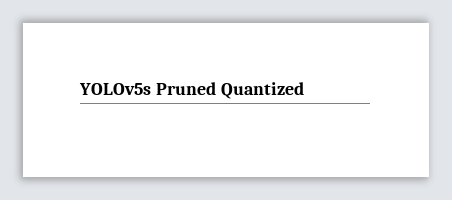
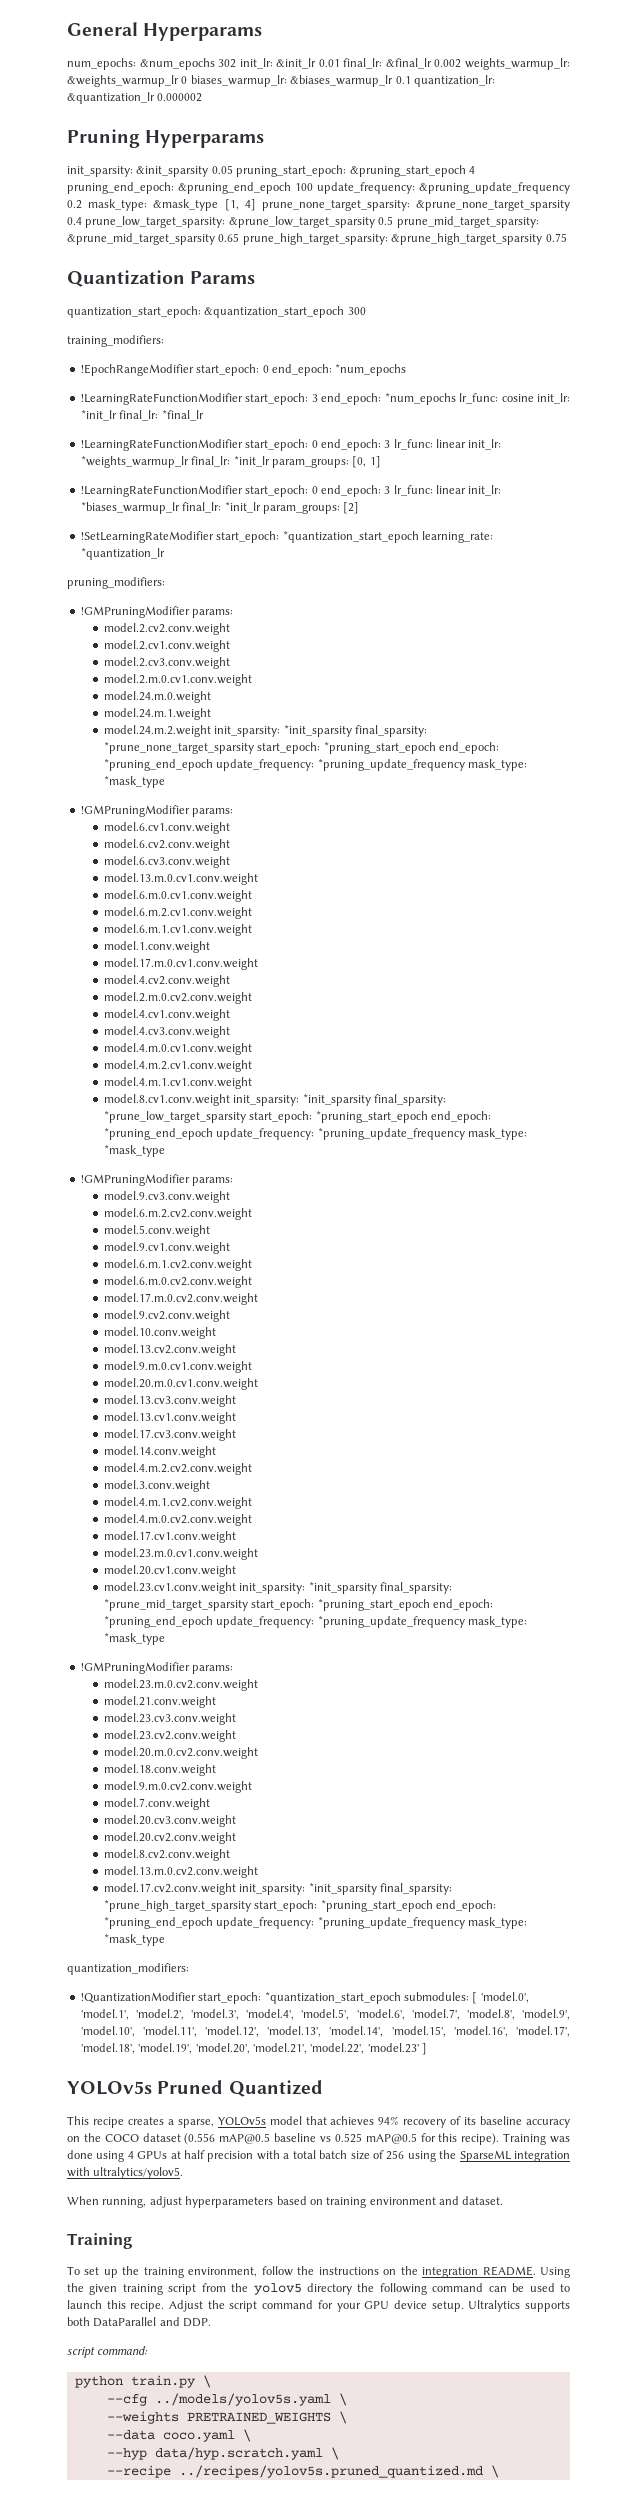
[79,82,304,99] YOLOv5s Pruned Quantized -> [67,22,263,41] [67,58,570,70] [67,75,495,87] [67,92,203,104] [67,129,265,148] [67,165,475,177] [67,182,570,194] [67,199,570,211] [67,216,539,228] [67,233,567,245] [67,270,256,287] [67,306,366,318] [67,335,164,347] [80,364,407,376] [80,393,570,405] [80,410,204,421] [80,439,502,451] [80,456,381,468] [80,485,502,497] [80,502,360,514] [80,531,493,543] [80,548,165,560] [67,577,165,589] [80,606,234,618] [103,623,230,635] [103,640,230,652] [103,657,230,669] [103,674,252,686] [103,691,211,703] [103,708,211,720] [103,725,428,737] [103,742,500,754] [103,759,528,771] [103,776,165,788] [80,805,234,817] [103,822,230,834] [103,839,230,851] [103,856,230,868] [103,873,258,885] [103,890,252,902] [103,907,252,919] [103,924,252,936] [103,941,210,953] [103,958,258,970] [103,975,230,987] [103,992,252,1004] [103,1009,230,1021] [103,1026,230,1038] [103,1043,252,1055] [103,1060,252,1072] [103,1077,252,1089] [103,1094,447,1106] [103,1111,492,1123] [103,1128,528,1140] [103,1145,165,1157] [80,1174,234,1186] [103,1191,230,1203] [103,1208,252,1220] [103,1225,210,1237] [103,1242,230,1254] [103,1259,252,1271] [103,1276,252,1288] [103,1293,258,1305] [103,1310,230,1322] [103,1327,216,1339] [103,1344,236,1356] [103,1361,252,1373] [103,1378,258,1390] [103,1395,236,1407] [103,1412,236,1424] [103,1429,236,1441] [103,1446,216,1458] [103,1463,252,1475] [103,1480,210,1492] [103,1497,252,1509] [103,1514,252,1526] [103,1531,236,1543] [103,1548,258,1560] [103,1565,236,1577] [103,1582,453,1594] [103,1599,494,1611] [103,1616,528,1628] [103,1633,165,1645] [80,1662,234,1674] [103,1679,258,1691] [103,1696,216,1708] [103,1713,236,1725] [103,1730,236,1742] [103,1747,258,1759] [103,1764,216,1776] [103,1781,252,1793] [103,1798,210,1810] [103,1815,236,1827] [103,1832,236,1844] [103,1849,230,1861] [103,1866,258,1878] [103,1883,453,1895] [103,1900,497,1912] [103,1917,528,1929] [103,1934,165,1946] [67,1963,189,1975] [80,1992,529,2004] [80,2009,570,2020] [80,2026,570,2037] [80,2043,427,2055] [67,2080,323,2097] [67,2116,571,2128] [67,2133,570,2145] [67,2150,571,2162] [67,2167,184,2179] [67,2196,504,2208] [67,2233,133,2249] [67,2266,570,2278] [67,2283,570,2295] [67,2300,570,2312] [67,2317,212,2327] [67,2346,149,2358] [74,2375,211,2388] [106,2393,347,2406] [106,2411,347,2424] [106,2429,251,2442] [106,2447,339,2460] [106,2465,499,2478] General Hyperparams // num_epochs: &num_epochs 302 init_lr: &init_lr 0.01 final_lr: &final_lr 0.002 weights_warmup_lr: &weights_warmup_lr 0 biases_warmup_lr: &biases_warmup_lr 0.1 quantization_lr: &quantization_lr 0.000002 // Pruning Hyperparams // init_sparsity: &init_sparsity 0.05 pruning_start_epoch: &pruning_start_epoch 4 pruning_end_epoch: &pruning_end_epoch 100 update_frequency: &pruning_update_frequency 0.2 mask_type: &mask_type [1, 4] prune_none_target_sparsity: &prune_none_target_sparsity 0.4 prune_low_target_sparsity: &prune_low_target_sparsity 0.5 prune_mid_target_sparsity: &prune_mid_target_sparsity 0.65 prune_high_target_sparsity: &prune_high_target_sparsity 0.75 // Quantization Params // quantization_start_epoch: &quantization_start_epoch 300 // training_modifiers: // !EpochRangeModifier start_epoch: 0 end_epoch: *num_epochs // !LearningRateFunctionModifier start_epoch: 3 end_epoch: *num_epochs lr_func: cosine init_lr: *init_lr final_lr: *final_lr // !LearningRateFunctionModifier start_epoch: 0 end_epoch: 3 lr_func: linear init_lr: *weights_warmup_lr final_lr: *init_lr param_groups: [0, 1] // !LearningRateFunctionModifier start_epoch: 0 end_epoch: 3 lr_func: linear init_lr: *biases_warmup_lr final_lr: *init_lr param_groups: [2] // !SetLearningRateModifier start_epoch: *quantization_start_epoch learning_rate: *quantization_lr // pruning_modifiers: // !GMPruningModifier params: // model.2.cv2.conv.weight // model.2.cv1.conv.weight // model.2.cv3.conv.weight // model.2.m.0.cv1.conv.weight // model.24.m.0.weight // model.24.m.1.weight // model.24.m.2.weight init_sparsity: *init_sparsity final_sparsity: *prune_none_target_sparsity start_epoch: *pruning_start_epoch end_epoch: *pruning_end_epoch update_frequency: *pruning_update_frequency mask_type: *mask_type // !GMPruningModifier params: // model.6.cv1.conv.weight // model.6.cv2.conv.weight // model.6.cv3.conv.weight // model.13.m.0.cv1.conv.weight // model.6.m.0.cv1.conv.weight // model.6.m.2.cv1.conv.weight // model.6.m.1.cv1.conv.weight // model.1.conv.weight // model.17.m.0.cv1.conv.weight // model.4.cv2.conv.weight // model.2.m.0.cv2.conv.weight // model.4.cv1.conv.weight // model.4.cv3.conv.weight // model.4.m.0.cv1.conv.weight // model.4.m.2.cv1.conv.weight // model.4.m.1.cv1.conv.weight // model.8.cv1.conv.weight init_sparsity: *init_sparsity final_sparsity: *prune_low_target_sparsity start_epoch: *pruning_start_epoch end_epoch: *pruning_end_epoch update_frequency: *pruning_update_frequency mask_type: *mask_type // !GMPruningModifier params: // model.9.cv3.conv.weight // model.6.m.2.cv2.conv.weight // model.5.conv.weight // model.9.cv1.conv.weight // model.6.m.1.cv2.conv.weight // model.6.m.0.cv2.conv.weight // model.17.m.0.cv2.conv.weight // model.9.cv2.conv.weight // model.10.conv.weight // model.13.cv2.conv.weight // model.9.m.0.cv1.conv.weight // model.20.m.0.cv1.conv.weight // model.13.cv3.conv.weight // model.13.cv1.conv.weight // model.17.cv3.conv.weight // model.14.conv.weight // model.4.m.2.cv2.conv.weight // model.3.conv.weight // model.4.m.1.cv2.conv.weight // model.4.m.0.cv2.conv.weight // model.17.cv1.conv.weight // model.23.m.0.cv1.conv.weight // model.20.cv1.conv.weight // model.23.cv1.conv.weight init_sparsity: *init_sparsity final_sparsity: *prune_mid_target_sparsity start_epoch: *pruning_start_epoch end_epoch: *pruning_end_epoch update_frequency: *pruning_update_frequency mask_type: *mask_type // !GMPruningModifier params: // model.23.m.0.cv2.conv.weight // model.21.conv.weight // model.23.cv3.conv.weight // model.23.cv2.conv.weight // model.20.m.0.cv2.conv.weight // model.18.conv.weight // model.9.m.0.cv2.conv.weight // model.7.conv.weight // model.20.cv3.conv.weight // model.20.cv2.conv.weight // model.8.cv2.conv.weight // model.13.m.0.cv2.conv.weight // model.17.cv2.conv.weight init_sparsity: *init_sparsity final_sparsity: *prune_high_target_sparsity start_epoch: *pruning_start_epoch end_epoch: *pruning_end_epoch update_frequency: *pruning_update_frequency mask_type: *mask_type // quantization_modifiers: // !QuantizationModifier start_epoch: *quantization_start_epoch submodules: [ 'model.0', 'model.1', 'model.2', 'model.3', 'model.4', 'model.5', 'model.6', 'model.7', 'model.8', 'model.9', 'model.10', 'model.11', 'model.12', 'model.13', 'model.14', 'model.15', 'model.16', 'model.17', 'model.18', 'model.19', 'model.20', 'model.21', 'model.22', 'model.23' ] // YOLOv5s Pruned Quantized // This recipe creates a sparse, YOLOv5s model that achieves 94% recovery of its baseline accuracy on the COCO dataset (0.556 mAP@0.5 baseline vs 0.525 mAP@0.5 for this recipe). Training was done using 4 GPUs at half precision with a total batch size of 256 using the SparseML integration with ultralytics/yolov5. // When running, adjust hyperparameters based on training environment and dataset. // Training // To set up the training environment, follow the instructions on the integration README. Using the given training script from the yolov5 directory the following command can be used to launch this recipe. Adjust the script command for your GPU device setup. Ultralytics supports both DataParallel and DDP. // script command: // python train.py \ // --cfg ../models/yolov5s.yaml \ // --weights PRETRAINED_WEIGHTS \ // --data coco.yaml \ // --hyp data/hyp.scratch.yaml \ // --recipe ../recipes/yolov5s.pruned_quantized.md \

